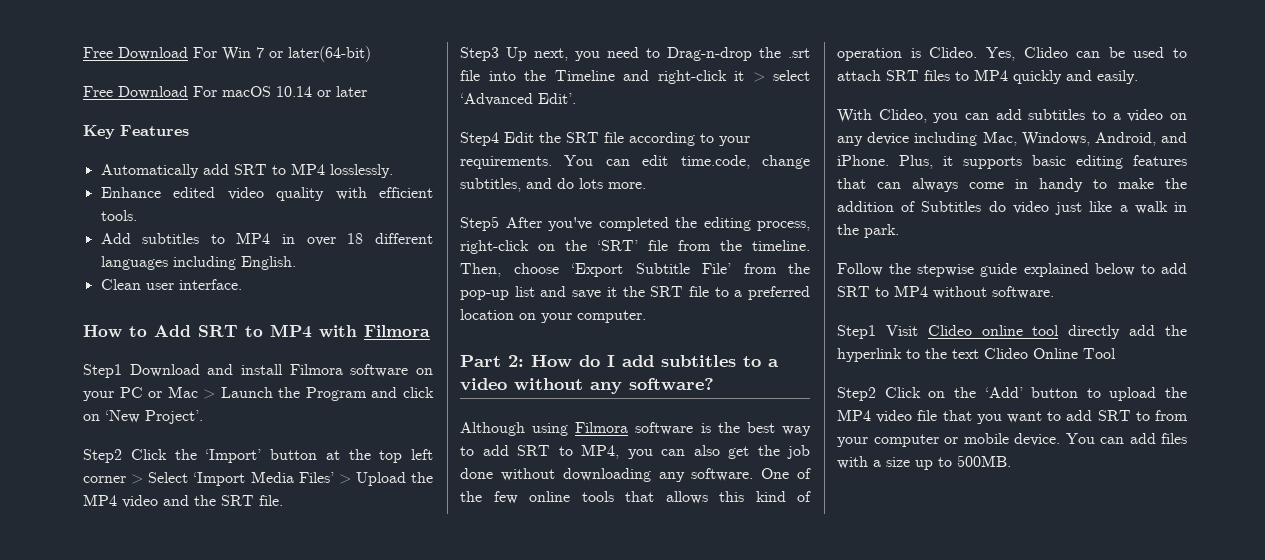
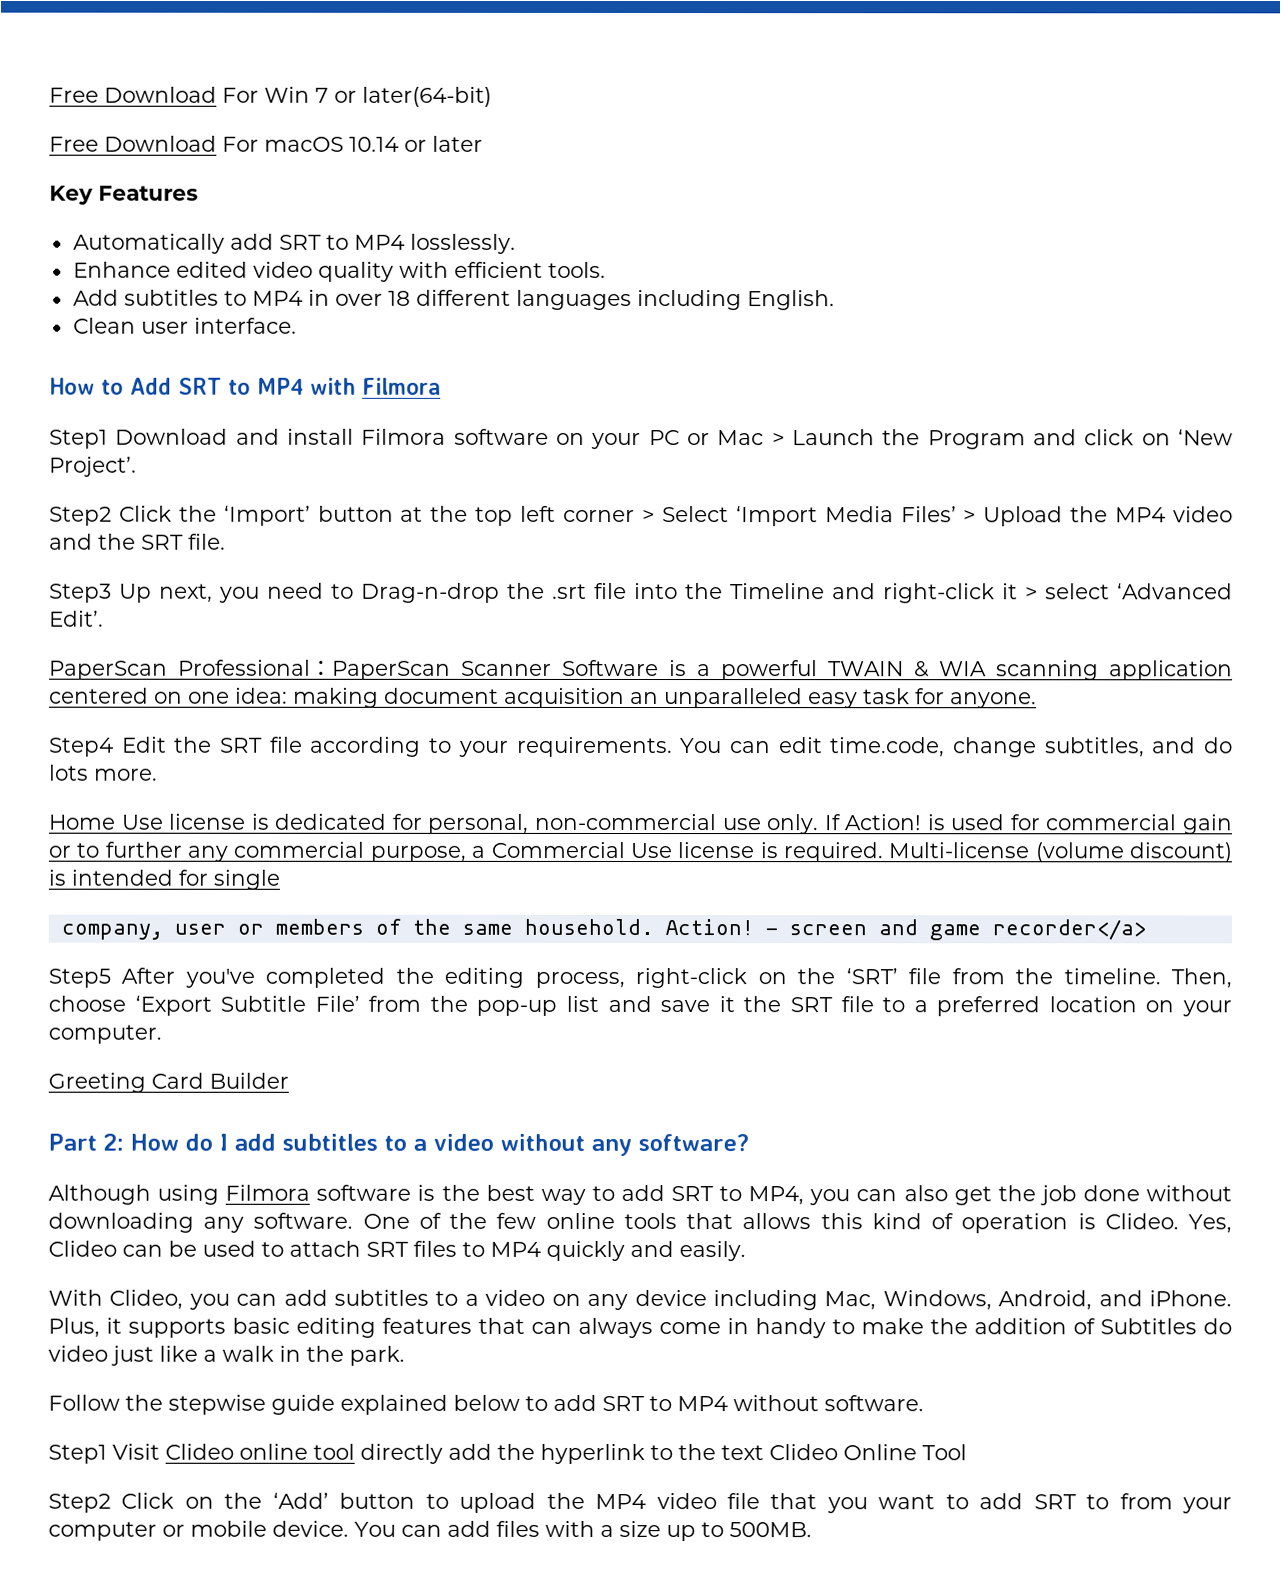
(576, 98) none -> [49,659,1233,681] [49,687,1037,709] // PaperScan Professional：PaperScan Scanner Software is a powerful TWAIN & WIA scanning application centered on one idea: making document acquisition an unparalleled easy task for anyone.
(646, 185) none -> [48,813,1232,835] [48,841,1233,863] [48,869,280,890] [60,918,1146,941] // Home Use license is dedicated for personal, non-commercial use only. If Action! is used for commercial gain or to further any commercial purpose, a Commercial Use license is required. Multi-license (volume discount) is intended for single // company, user or members of the same household. Action! - screen and game recorder</a>
(646, 316) none -> [48,1072,289,1093] // Greeting Card Builder

